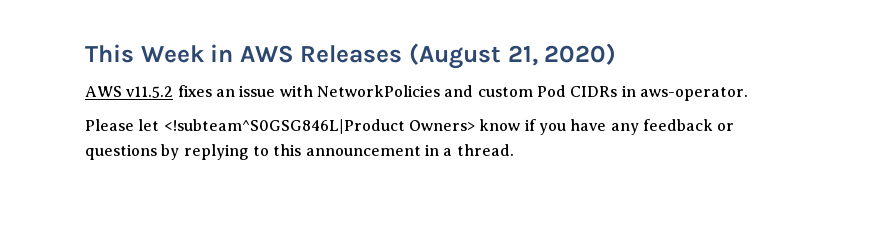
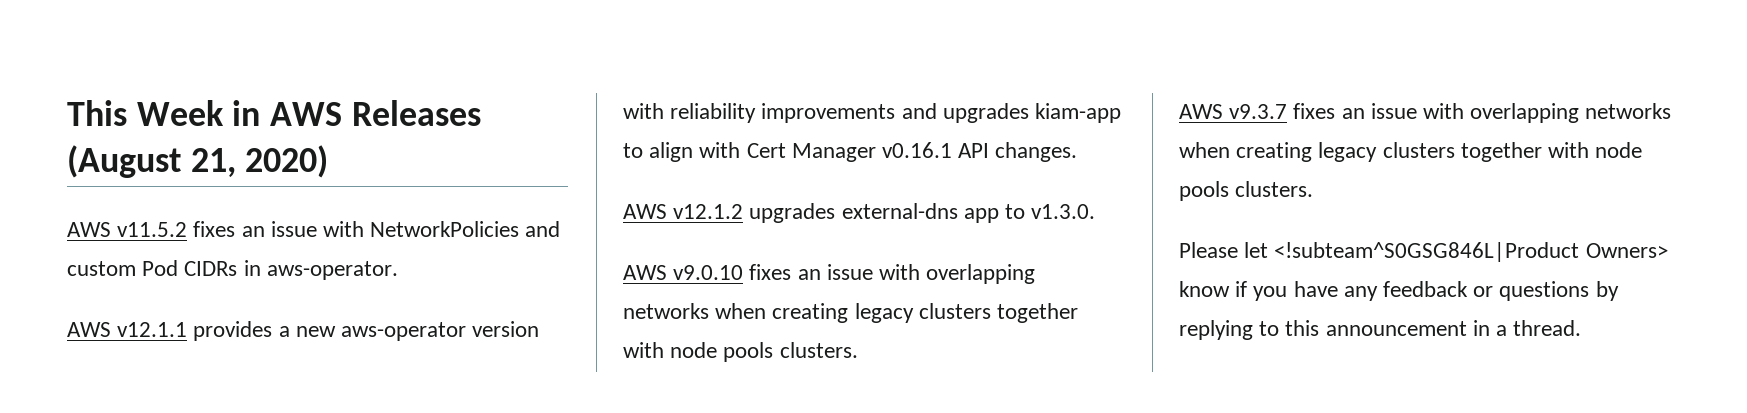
(748, 94) none -> [67,321,540,341] [623,103,1122,123] [623,142,1078,162] [623,203,1096,223] [623,264,1036,284] [623,303,1079,323] [623,342,858,362] [1179,103,1672,123] [1179,142,1643,162] [1179,181,1314,201] // AWS v12.1.1 provides a new aws-operator version with reliability improvements and upgrades kiam-app to align with Cert Manager v0.16.1 API changes. // AWS v12.1.2 upgrades external-dns app to v1.3.0. // AWS v9.0.10 fixes an issue with overlapping networks when creating legacy clusters together with node pools clusters. // AWS v9.3.7 fixes an issue with overlapping networks when creating legacy clusters together with node pools clusters.

